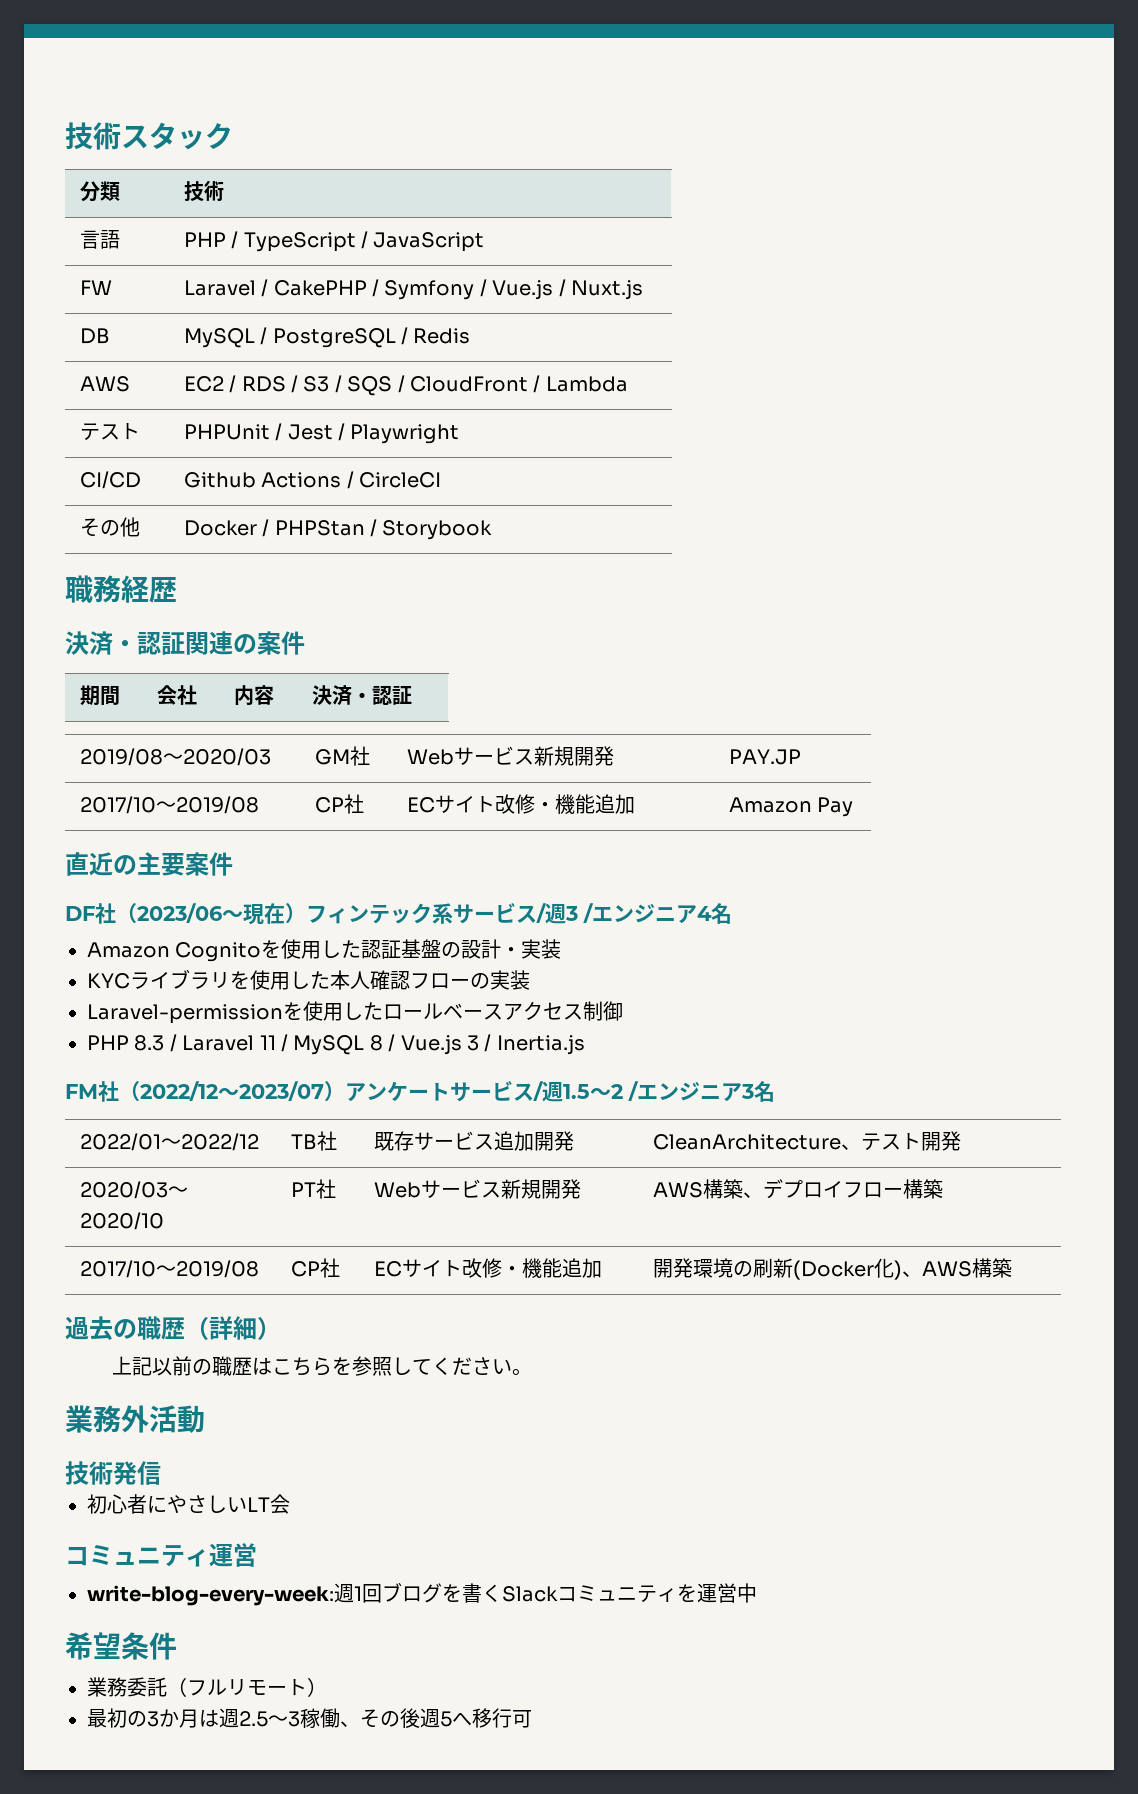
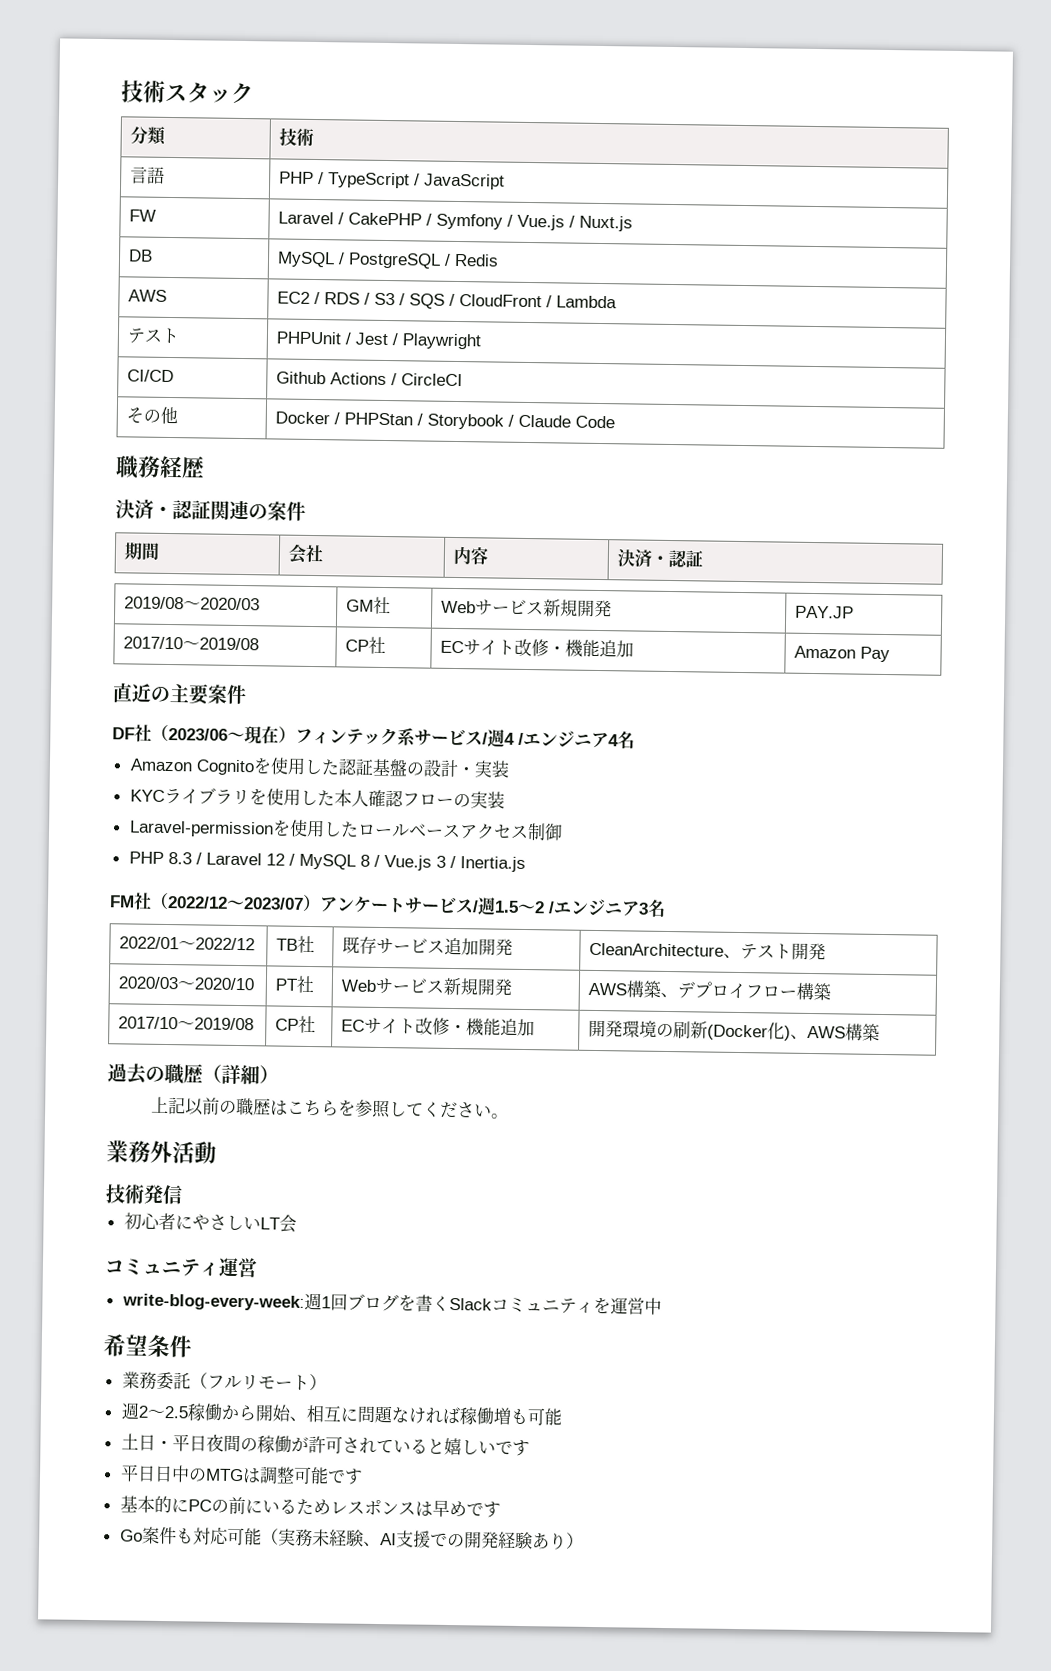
(493, 530) none -> [508,414,616,429] / Claude Code
[565,906,578,921] 3 -> [504,732,515,745] 4
[259,1035,276,1050] 11 -> [265,853,285,866] 12
[87,1708,532,1729] 最初の3か月は週2.5〜3稼働、その後週5へ移行可 -> [120,1402,563,1426] [120,1433,530,1457] [119,1464,363,1485] [119,1495,501,1518] [119,1526,584,1550] 週2〜2.5稼働から開始、相互に問題なければ稼働増も可能 // 土日・平日夜間の稼働が許可されていると嬉しいです // 平日日中のMTGは調整可能です // 基本的にPCの前にいるためレスポンスは早めです // Go案件も対応可能（実務未経験、AI支援での開発経験あり）

